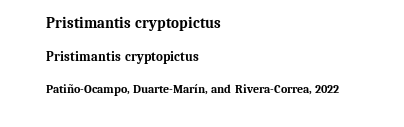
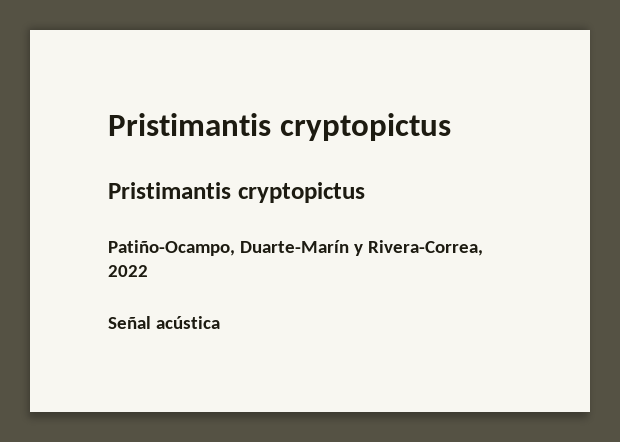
[133,84,232,95] Duarte-Marín, and -> [239,240,363,256] Duarte-Marín y
(339, 89) none -> [108,316,220,329] // Señal acústica

